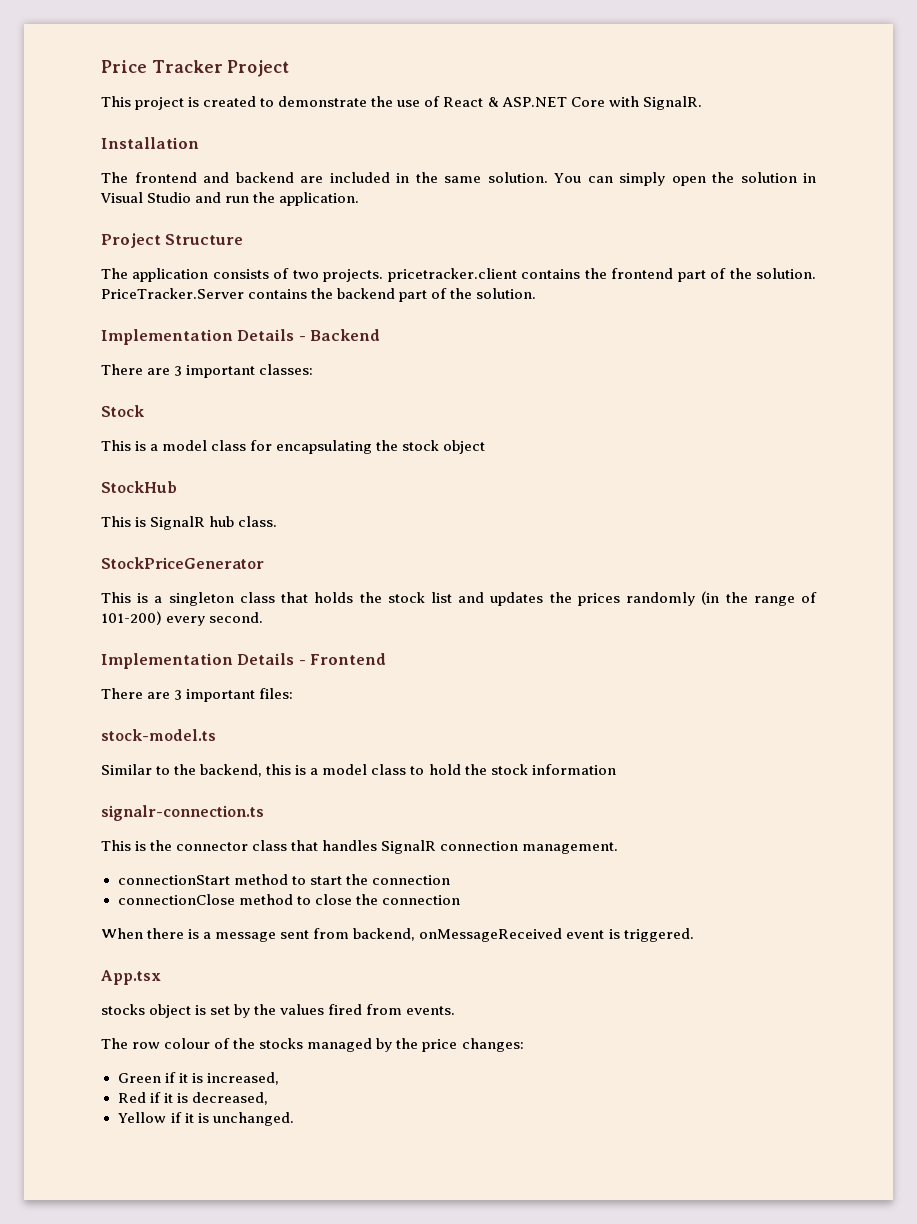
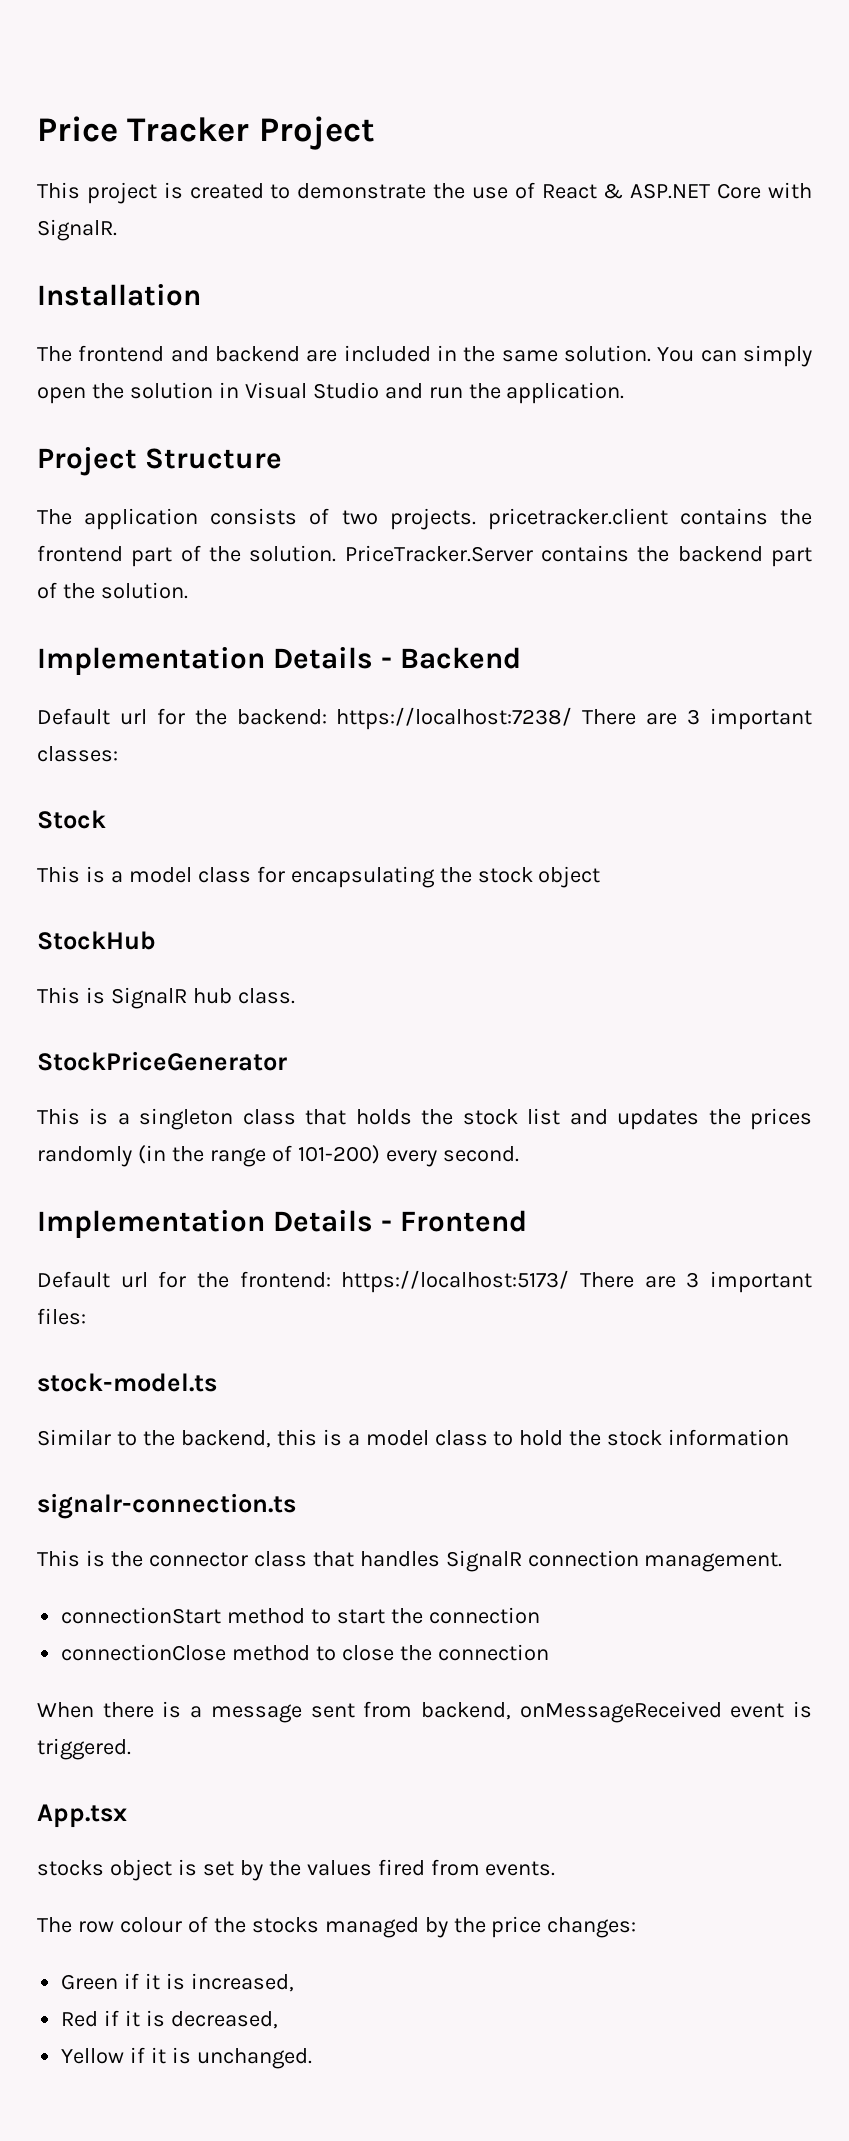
(381, 335) none -> [37,707,573,730] Default url for the backend: https://localhost:7238/
(387, 659) none -> [37,1270,570,1293] Default url for the frontend: https://localhost:5173/

